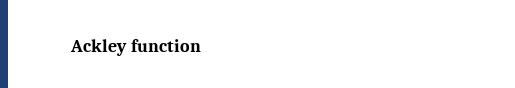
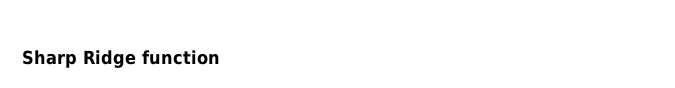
[70,39,127,56] Ackley -> [22,50,136,68] Sharp Ridge

